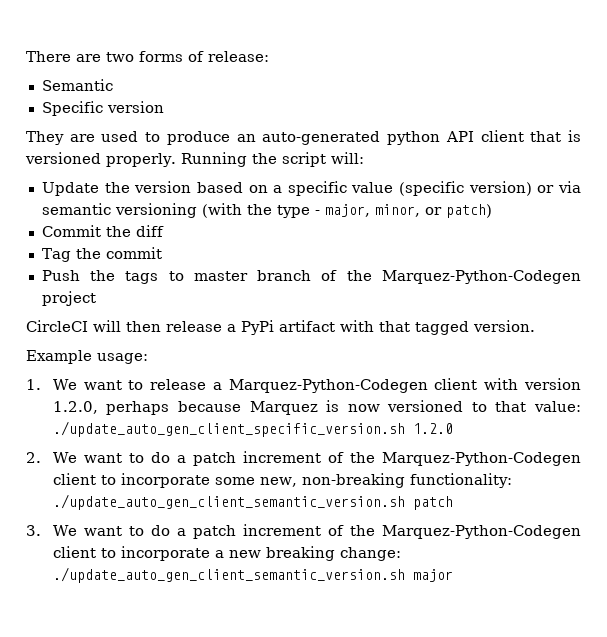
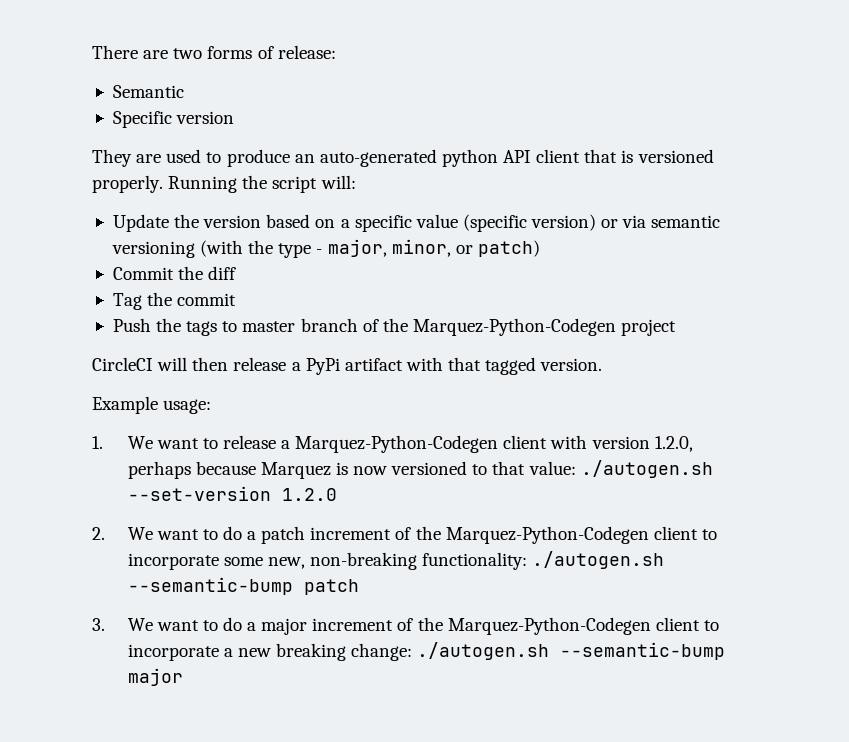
[52,421,405,437] ./update_auto_gen_client_specific_version.sh -> [580,460,713,478] [127,486,271,501] ./autogen.sh --set-version
[52,494,405,510] ./update_auto_gen_client_semantic_version.sh -> [532,551,665,569] [127,577,293,595] ./autogen.sh --semantic-bump
[192,525,236,539] patch -> [261,618,308,635] major
[52,567,405,583] ./update_auto_gen_client_semantic_version.sh -> [417,642,726,660] ./autogen.sh --semantic-bump

